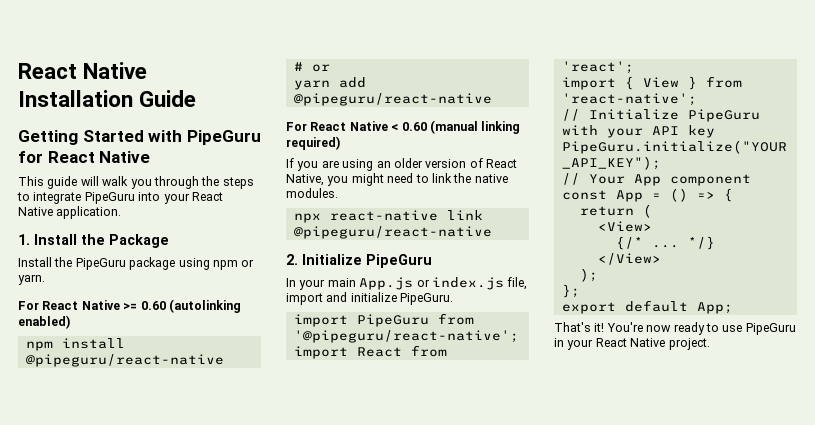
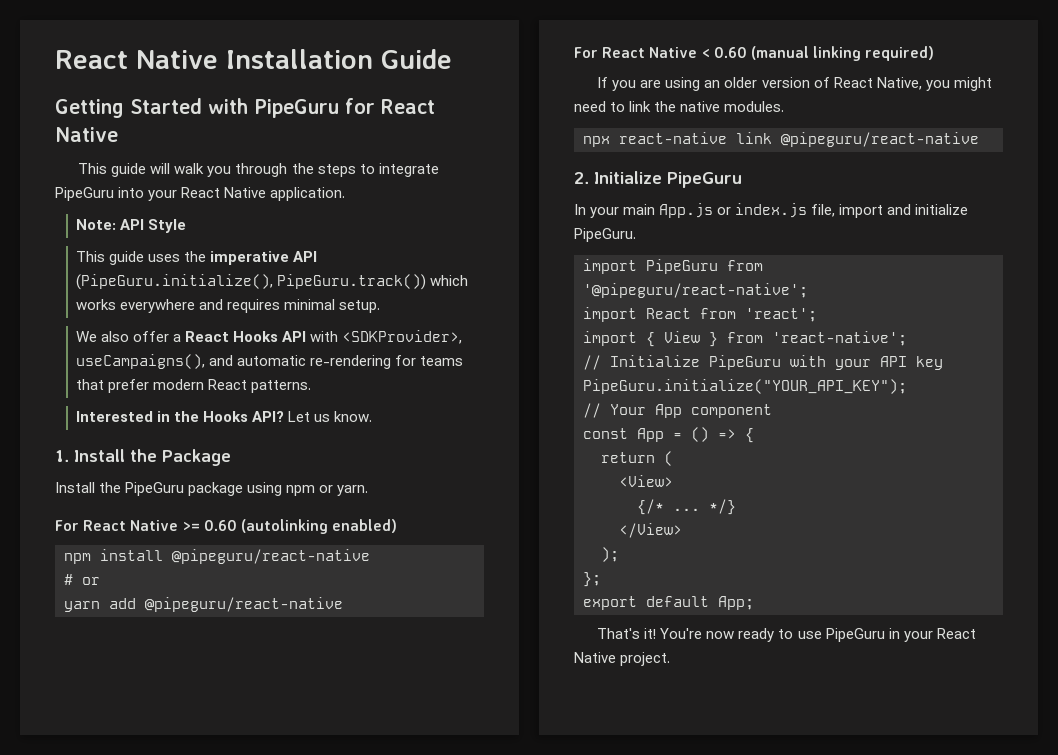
(122, 212) none -> [76,219,187,233] [76,251,318,265] [76,274,469,290] [76,299,381,313] [76,330,463,344] [76,354,464,369] [76,379,312,393] [76,411,373,422] // Note: API Style // This guide uses the imperative API (PipeGuru.initialize(), PipeGuru.track()) which works everywhere and requires minimal setup. // We also offer a React Hooks API with <SDKProvider>, useCampaigns(), and automatic re-rendering for teams that prefer modern React patterns. // Interested in the Hooks API? Let us know.

